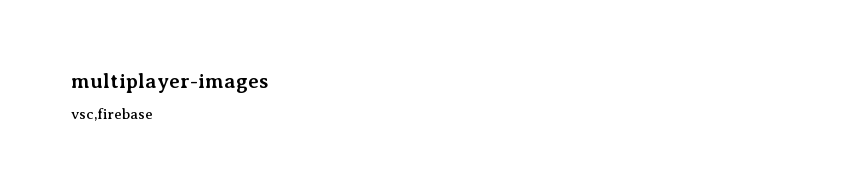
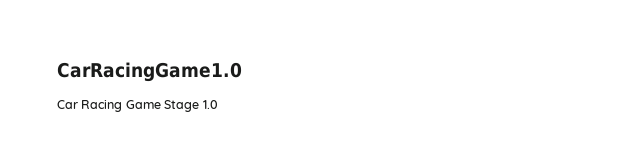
[71,73,268,93] [71,108,153,121] multiplayer-images // vsc,firebase -> [57,62,242,82] [57,100,218,112] CarRacingGame1.0 // Car Racing Game Stage 1.0

